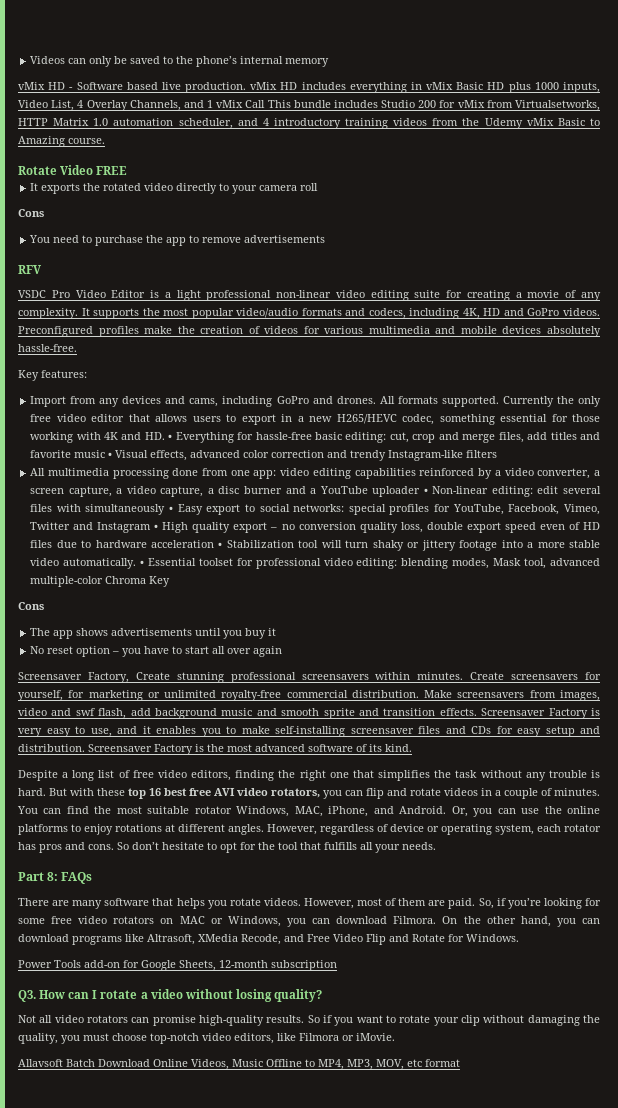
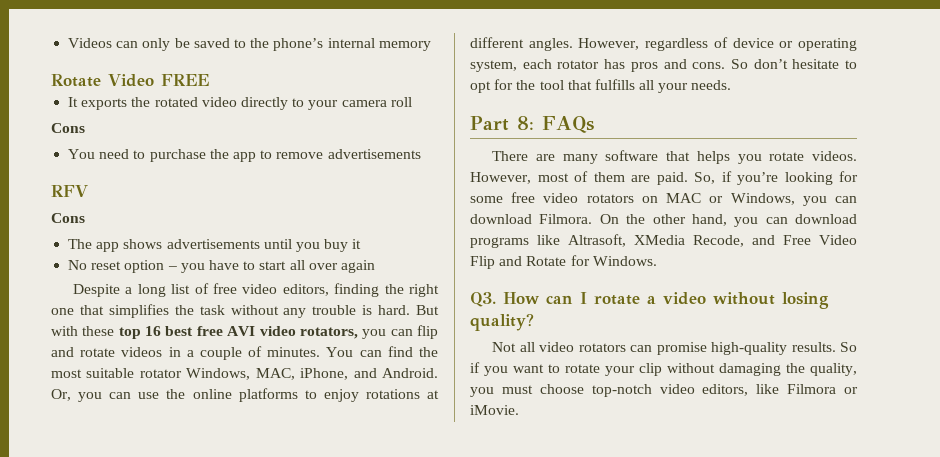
[18,82,600,93] [18,100,601,111] [18,118,600,129] [18,136,105,147] // vMix HD - Software based live production. vMix HD includes everything in vMix Basic HD plus 1000 inputs, Video List, 4 Overlay Channels, and 1 vMix Call This bundle includes Studio 200 for vMix from Virtualsetworks, HTTP Matrix 1.0 automation scheduler, and 4 introductory training videos from the Udemy vMix Basic to Amazing course. -> (431, 46) none
[18,290,601,301] [18,308,601,319] [18,326,602,337] [18,344,77,352] [18,370,87,381] [30,396,601,407] [30,414,600,425] [30,432,600,443] [30,450,498,461] [30,468,601,479] [30,486,601,497] [30,504,600,515] [30,522,600,533] [30,540,600,551] [30,558,600,569] [30,576,171,587] // VSDC Pro Video Editor is a light professional non-linear video editing suite for creating a movie of any complexity. It supports the most popular video/audio formats and codecs, including 4K, HD and GoPro videos. Preconfigured profiles make the creation of videos for various multimedia and mobile devices absolutely hassle-free. // Key features: // Import from any devices and cams, including GoPro and drones. All formats supported. Сurrently the only free video editor that allows users to export in a new H265/HEVC codec, something essential for those working with 4K and HD. • Everything for hassle-free basic editing: cut, crop and merge files, add titles and favorite music • Visual effects, advanced color correction and trendy Instagram-like filters // All multimedia processing done from one app: video editing capabilities reinforced by a video converter, a screen capture, a video capture, a disc burner and a YouTube uploader • Non-linear editing: edit several files with simultaneously • Easy export to social networks: special profiles for YouTube, Facebook, Vimeo, Twitter and Instagram • High quality export – no conversion quality loss, double export speed even of HD files due to hardware acceleration • Stabilization tool will turn shaky or jittery footage into a more stable video automatically. • Essential toolset for professional video editing: blending modes, Mask tool, advanced multiple-color Chroma Key -> (88, 191) none
[18,672,601,683] [18,690,600,701] [18,708,600,719] [18,726,600,737] [18,744,412,755] // Screensaver Factory, Create stunning professional screensavers within minutes. Create screensavers for yourself, for marketing or unlimited royalty-free commercial distribution. Make screensavers from images, video and swf flash, add background music and smooth sprite and transition effects. Screensaver Factory is very easy to use, and it enables you to make self-installing screensaver files and CDs for easy setup and distribution. Screensaver Factory is the most advanced software of its kind. -> (375, 266) none
[18,960,337,971] // Power Tools add-on for Google Sheets, 12-month subscription -> (657, 261) none
[18,1059,460,1070] // Allavsoft Batch Download Online Videos, Music Offline to MP4, MP3, MOV, etc format -> (519, 410) none

